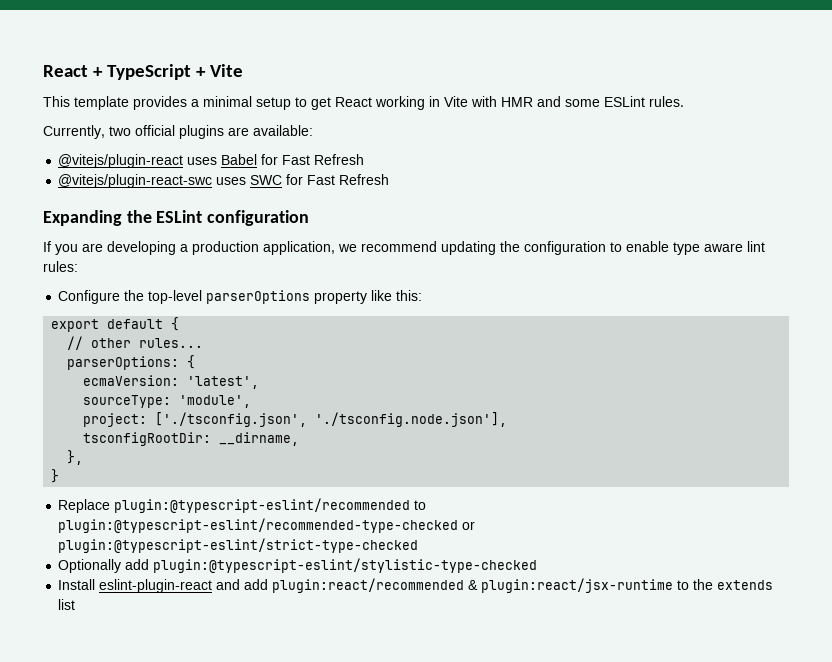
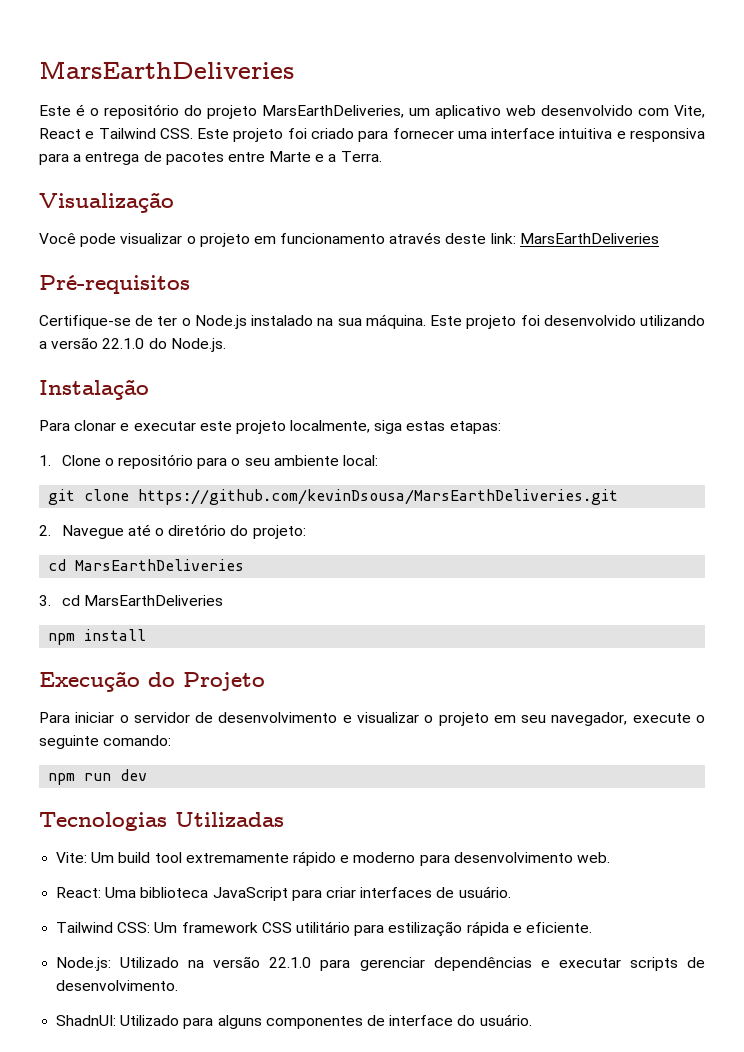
[43,64,243,80] [43,96,684,110] [43,125,313,139] [58,154,365,168] [58,174,390,188] [43,210,310,226] [43,241,765,255] [43,261,78,272] [58,290,423,304] [51,317,180,332] [67,336,204,350] [67,355,196,370] [83,375,260,389] [83,395,252,408] [83,412,508,427] [83,432,300,446] [67,450,84,465] [51,469,60,483] [58,498,427,513] [58,518,476,533] [58,538,419,553] [58,558,538,573] [58,578,774,593] [58,599,76,610] React + TypeScript + Vite // This template provides a minimal setup to get React working in Vite with HMR and some ESLint rules. // Currently, two official plugins are available: // @vitejs/plugin-react uses Babel for Fast Refresh // @vitejs/plugin-react-swc uses SWC for Fast Refresh // Expanding the ESLint configuration // If you are developing a production application, we recommend updating the configuration to enable type aware lint rules: // Configure the top-level parserOptions property like this: // export default { // // other rules... // parserOptions: { // ecmaVersion: 'latest', // sourceType: 'module', // project: ['./tsconfig.json', './tsconfig.node.json'], // tsconfigRootDir: __dirname, // }, // } // Replace plugin:@typescript-eslint/recommended to plugin:@typescript-eslint/recommended-type-checked or plugin:@typescript-eslint/strict-type-checked // Optionally add plugin:@typescript-eslint/stylistic-type-checked // Install eslint-plugin-react and add plugin:react/recommended & plugin:react/jsx-runtime to the extends list -> [39,61,294,79] [39,104,705,119] [39,128,706,142] [39,151,382,165] [39,192,174,213] [39,232,659,247] [39,275,190,294] [39,314,705,329] [39,337,226,352] [39,379,149,400] [39,420,501,434] [39,454,378,469] [48,489,619,505] [39,524,306,539] [48,559,245,571] [39,595,223,606] [48,629,147,645] [39,671,265,692] [39,712,705,726] [39,735,172,749] [48,769,148,785] [39,812,284,831] [56,851,610,866] [56,886,511,901] [56,921,592,937] [56,956,706,971] [56,980,179,991] [56,1014,532,1029] MarsEarthDeliveries // Este é o repositório do projeto MarsEarthDeliveries, um aplicativo web desenvolvido com Vite, React e Tailwind CSS. Este projeto foi criado para fornecer uma interface intuitiva e responsiva para a entrega de pacotes entre Marte e a Terra. // Visualização // Você pode visualizar o projeto em funcionamento através deste link: MarsEarthDeliveries // Pré-requisitos // Certifique-se de ter o Node.js instalado na sua máquina. Este projeto foi desenvolvido utilizando a versão 22.1.0 do Node.js. // Instalação // Para clonar e executar este projeto localmente, siga estas etapas: // 1. Clone o repositório para o seu ambiente local: // git clone https://github.com/kevinDsousa/MarsEarthDeliveries.git // 2. Navegue até o diretório do projeto: // cd MarsEarthDeliveries // 3. cd MarsEarthDeliveries // npm install // Execução do Projeto // Para iniciar o servidor de desenvolvimento e visualizar o projeto em seu navegador, execute o seguinte comando: // npm run dev // Tecnologias Utilizadas // Vite: Um build tool extremamente rápido e moderno para desenvolvimento web. // React: Uma biblioteca JavaScript para criar interfaces de usuário. // Tailwind CSS: Um framework CSS utilitário para estilização rápida e eficiente. // Node.js: Utilizado na versão 22.1.0 para gerenciar dependências e executar scripts de desenvolvimento. // ShadnUI: Utilizado para alguns componentes de interface do usuário.

